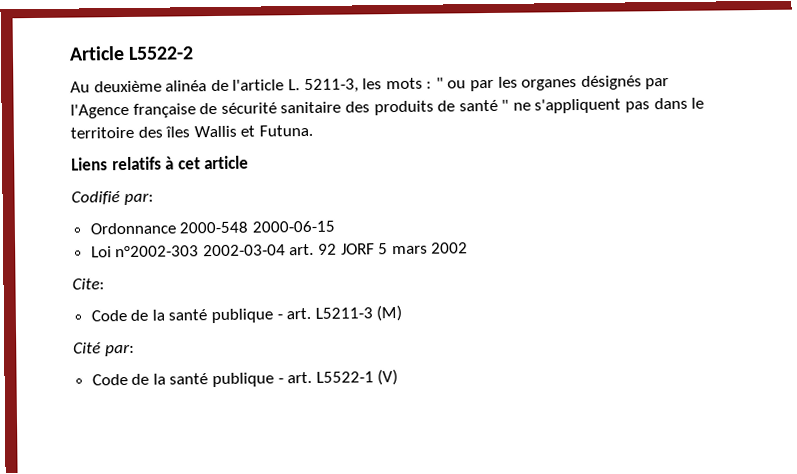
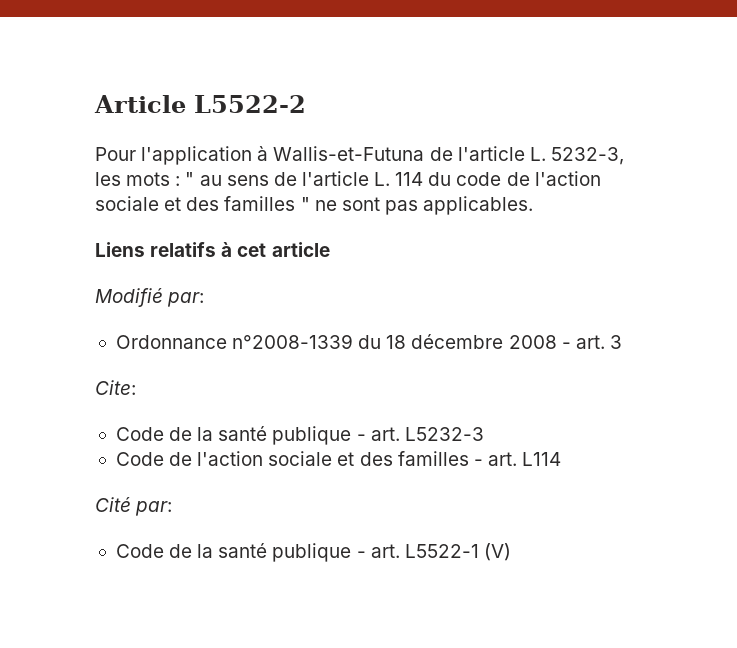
[70,78,359,94] Au deuxième alinéa de l'article L. 5211-3, -> [95,146,624,165] Pour l'application à Wallis-et-Futuna de l'article L. 5232-3,
[447,75,670,92] [70,97,705,119] [70,124,313,139] ou par les organes désignés par l'Agence française de sécurité sanitaire des produits de santé " ne s'appliquent pas dans le territoire des îles Wallis et Futuna. -> [199,171,601,186] [95,196,534,215] au sens de l'article L. 114 du code de l'action sociale et des familles " ne sont pas applicables.
[71,191,121,205] Codifié -> [95,288,163,307] Modifié
[179,220,335,234] [90,242,469,258] 2000-548 2000-06-15 // Loi n°2002-303 2002-03-04 art. 92 JORF 5 mars 2002 -> [232,334,622,349] n°2008-1339 du 18 décembre 2008 - art. 3
[314,304,403,322] L5211-3 (M) -> [404,427,484,441] [115,451,562,466] L5232-3 // Code de l'action sociale et des familles - art. L114

